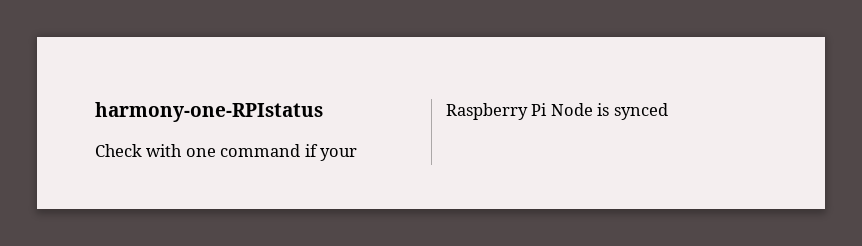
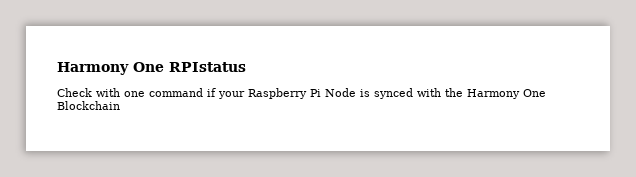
[95,102,323,122] harmony-one-RPIstatus -> [57,62,246,75] Harmony One RPIstatus
(668, 111) none -> [417,88,546,99] [57,101,120,110] with the Harmony One Blockchain

